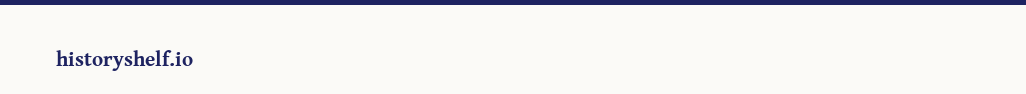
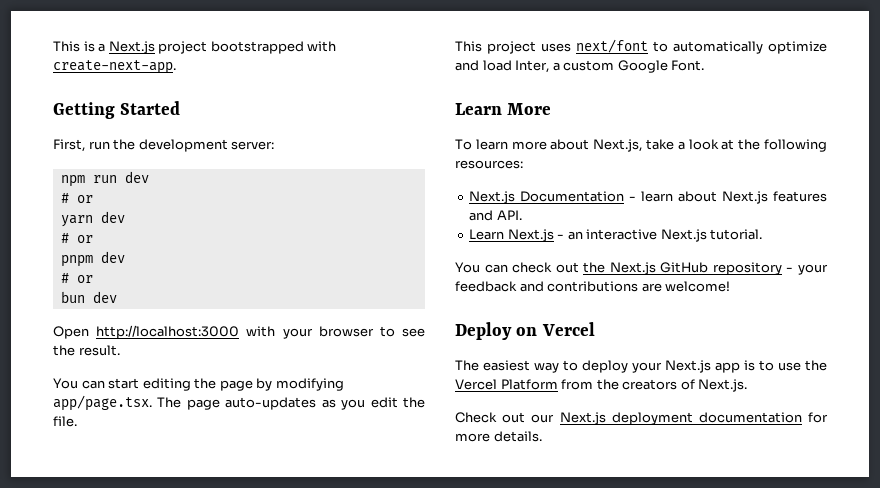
[56,50,193,71] historyshelf.io -> [53,41,337,54] [53,60,176,74] [53,101,181,119] [53,139,275,152] [60,171,149,187] [60,193,93,203] [60,211,125,227] [60,233,93,243] [60,251,125,267] [60,273,93,283] [60,291,117,303] [53,325,426,339] [53,345,120,356] [53,378,344,391] [53,395,426,411] [53,416,77,427] [455,39,827,54] [455,60,705,73] [455,103,552,115] [455,139,827,152] [455,160,523,169] [469,191,827,204] [469,210,522,221] [469,229,763,242] [455,262,828,275] [455,281,731,292] [455,322,595,340] [455,360,827,373] [455,379,748,392] [455,412,828,425] [455,431,542,442] This is a Next.js project bootstrapped with create-next-app. // Getting Started // First, run the development server: // npm run dev // # or // yarn dev // # or // pnpm dev // # or // bun dev // Open http://localhost:3000 with your browser to see the result. // You can start editing the page by modifying app/page.tsx. The page auto-updates as you edit the file. // This project uses next/font to automatically optimize and load Inter, a custom Google Font. // Learn More // To learn more about Next.js, take a look at the following resources: // Next.js Documentation - learn about Next.js features and API. // Learn Next.js - an interactive Next.js tutorial. // You can check out the Next.js GitHub repository - your feedback and contributions are welcome! // Deploy on Vercel // The easiest way to deploy your Next.js app is to use the Vercel Platform from the creators of Next.js. // Check out our Next.js deployment documentation for more details.

